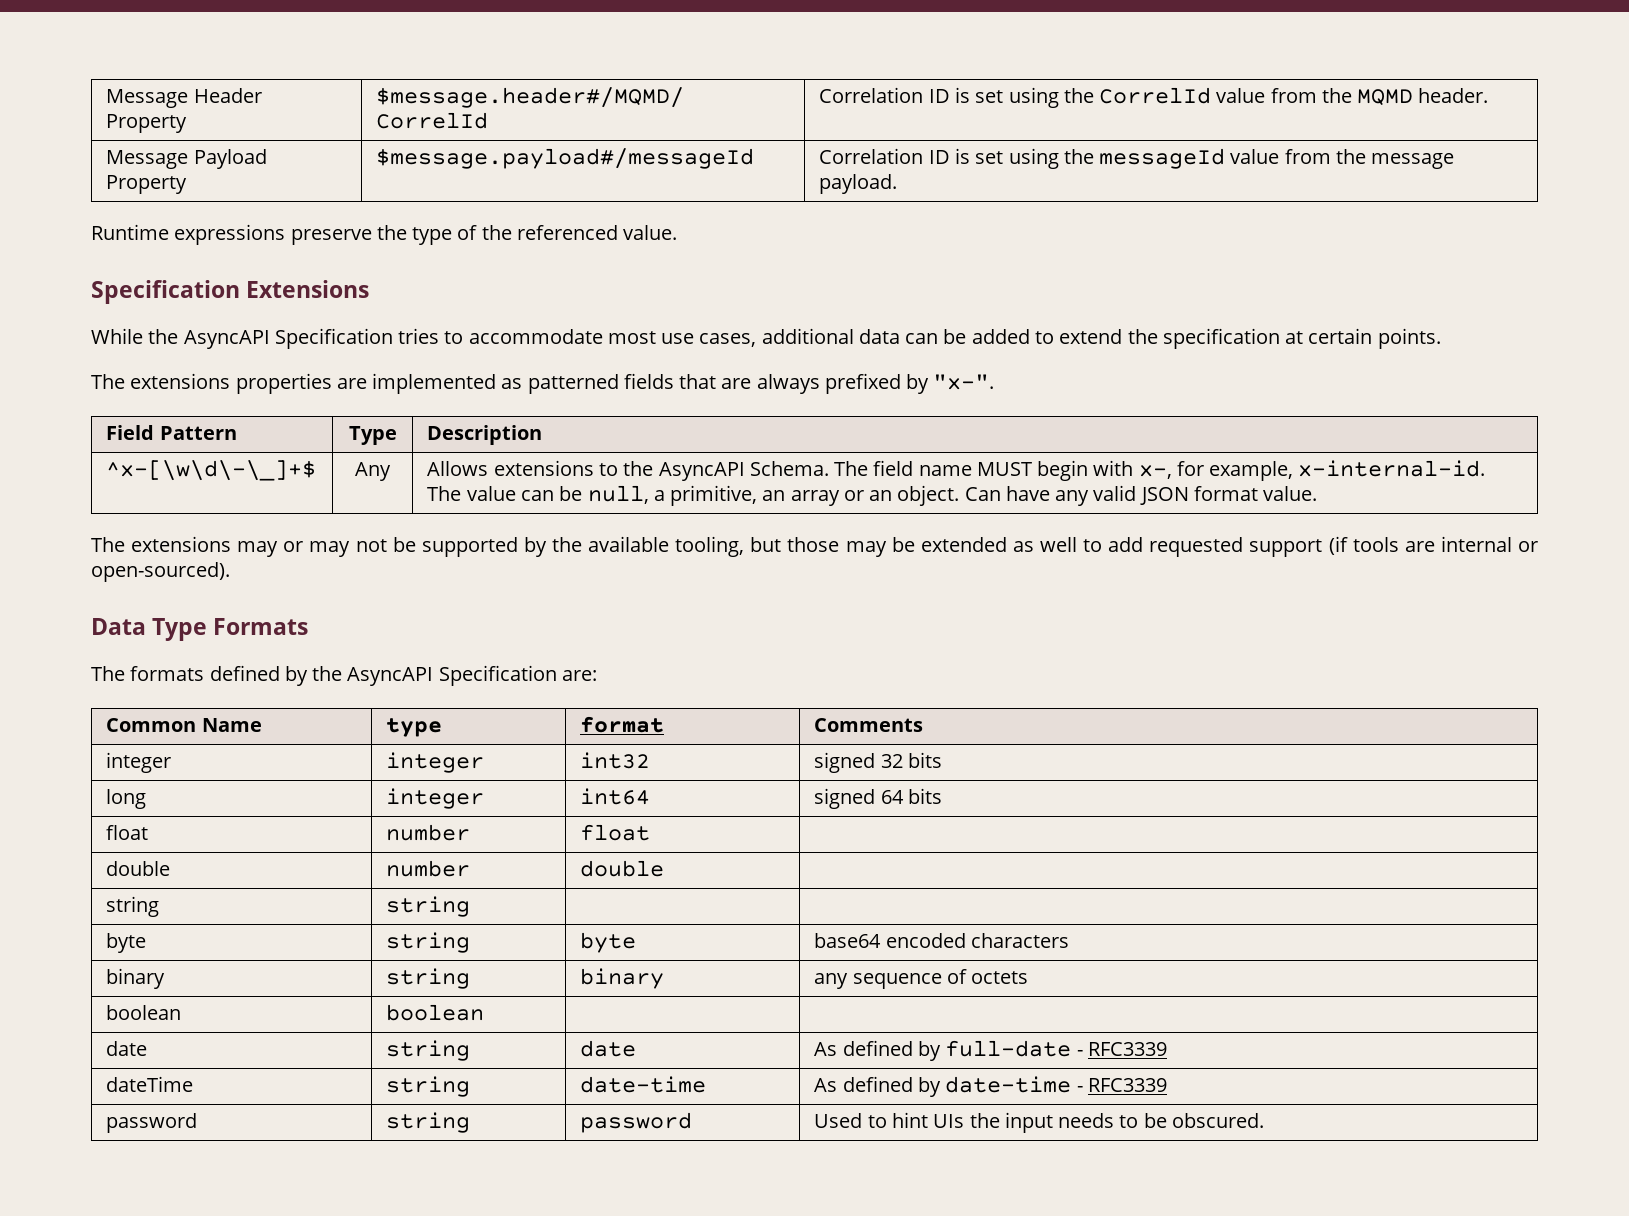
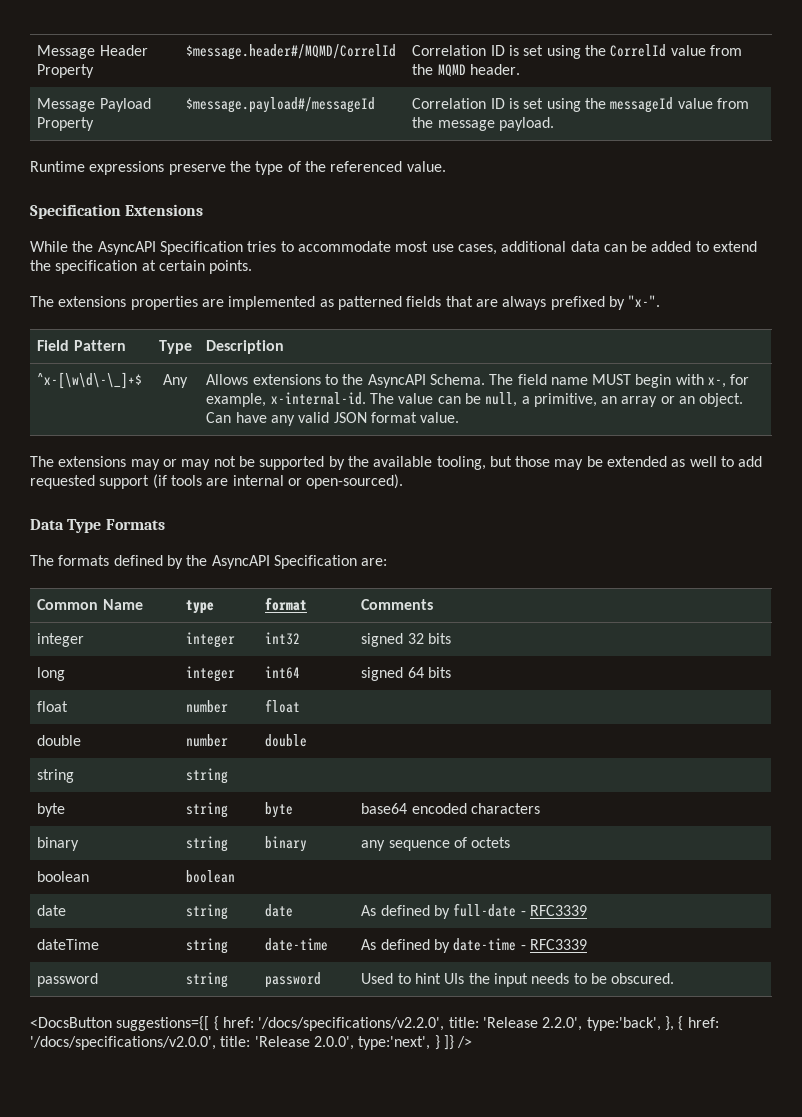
(1264, 1120) none -> [30,1016,719,1031] [30,1035,473,1050] // <DocsButton suggestions={[ { href: '/docs/specifications/v2.2.0', title: 'Release 2.2.0', type:'back', }, { href: '/docs/specifications/v2.0.0', title: 'Release 2.0.0', type:'next', } ]} />

